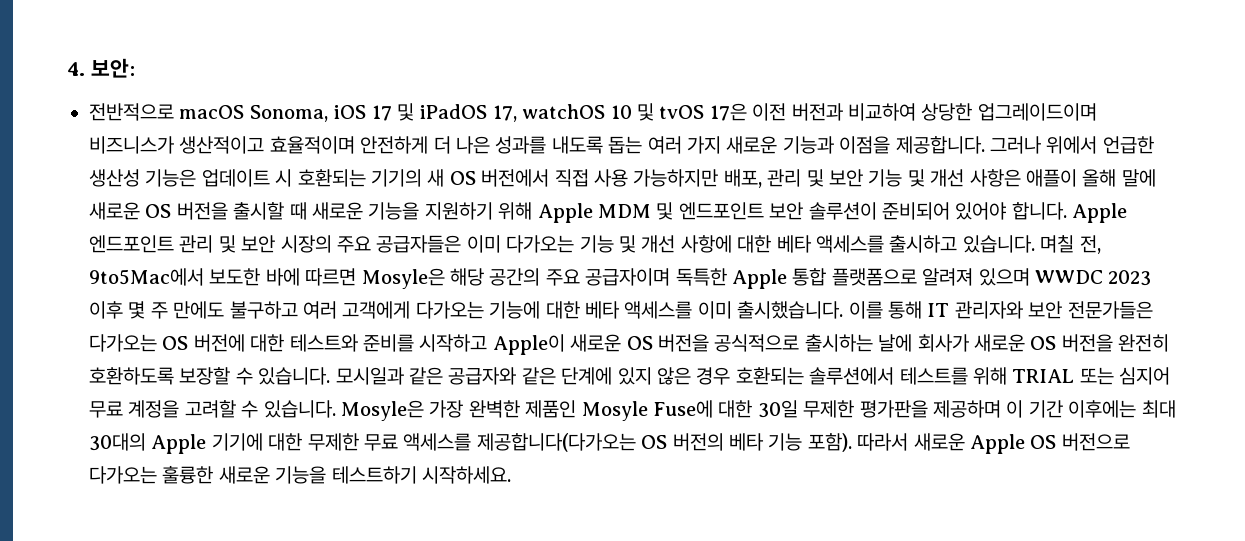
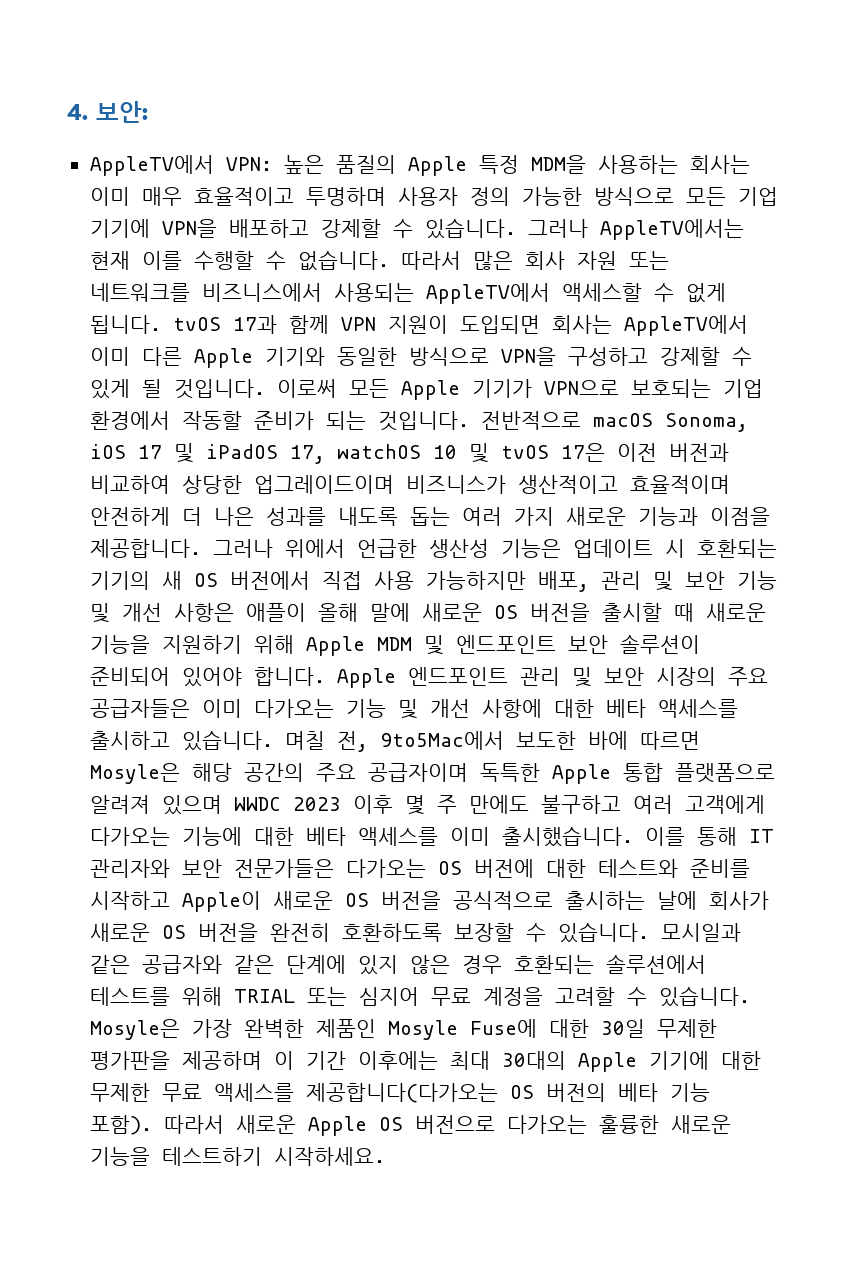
(135, 68) none -> [89,155,750,176] [89,187,778,206] [89,218,744,240] [89,250,669,271] [89,283,726,304] [89,315,748,336] [89,347,752,368] [89,379,763,400] [89,411,469,431] AppleTV에서 VPN: 높은 품질의 Apple 특정 MDM을 사용하는 회사는 이미 매우 효율적이고 투명하며 사용자 정의 가능한 방식으로 모든 기업 기기에 VPN을 배포하고 강제할 수 있습니다. 그러나 AppleTV에서는 현재 이를 수행할 수 없습니다. 따라서 많은 회사 자원 또는 네트워크를 비즈니스에서 사용되는 AppleTV에서 액세스할 수 없게 됩니다. tvOS 17과 함께 VPN 지원이 도입되면 회사는 AppleTV에서 이미 다른 Apple 기기와 동일한 방식으로 VPN을 구성하고 강제할 수 있게 될 것입니다. 이로써 모든 Apple 기기가 VPN으로 보호되는 기업 환경에서 작동할 준비가 되는 것입니다.

